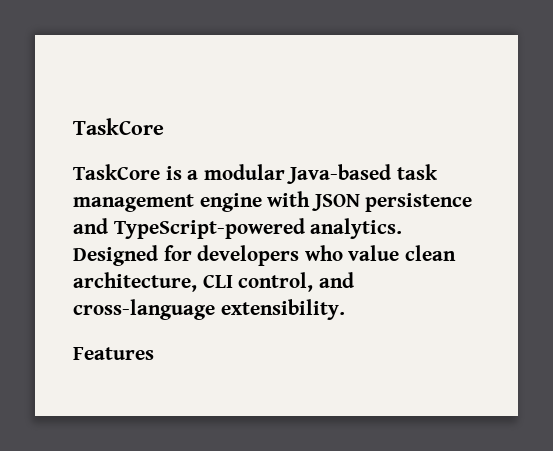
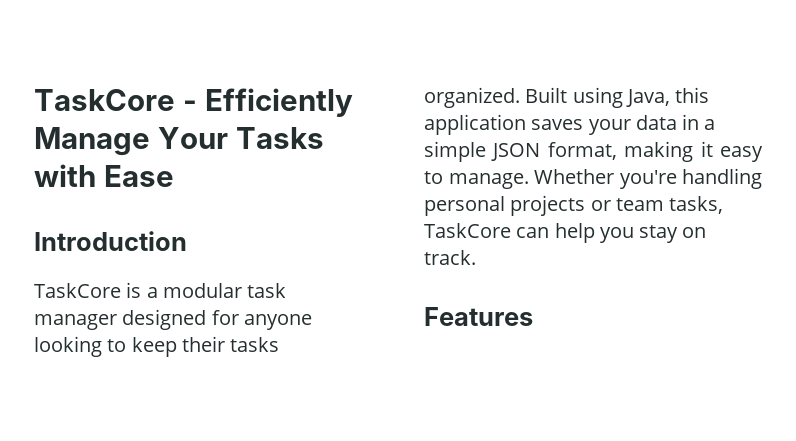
[73,118,164,135] [73,164,438,184] [73,191,473,212] [73,218,403,239] [73,245,456,266] [73,272,354,292] [73,299,345,320] TaskCore // TaskCore is a modular Java-based task management engine with JSON persistence and TypeScript-powered analytics. Designed for developers who value clean architecture, CLI control, and cross-language extensibility. -> [34,88,353,117] [34,127,324,156] [34,164,174,187] [34,231,187,251] [34,282,287,298] [34,309,312,330] [34,336,280,357] [424,87,710,108] [424,114,716,135] [424,141,763,162] [424,168,762,189] [424,195,724,216] [424,223,707,243] [424,250,476,265] TaskCore - Efficiently Manage Your Tasks with Ease // Introduction // TaskCore is a modular task manager designed for anyone looking to keep their tasks organized. Built using Java, this application saves your data in a simple JSON format, making it easy to manage. Whether you're handling personal projects or team tasks, TaskCore can help you stay on track.

